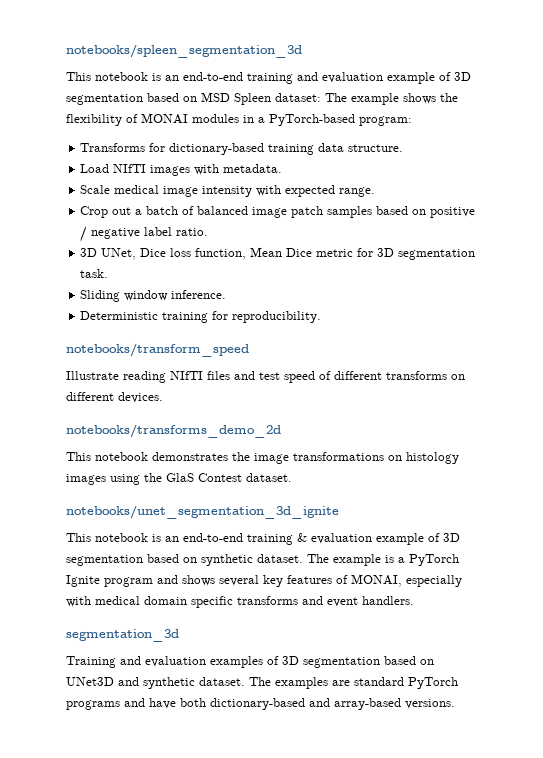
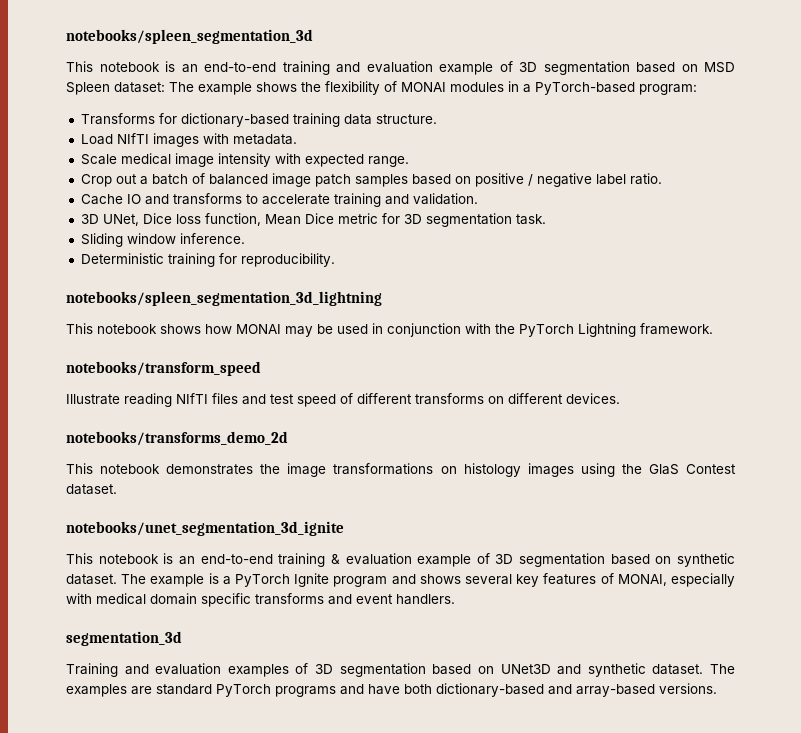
(209, 232) none -> [80,193,478,207] // Cache IO and transforms to accelerate training and validation.
(322, 317) none -> [66,291,382,306] [66,323,713,337] // notebooks/spleen_segmentation_3d_lightning // This notebook shows how MONAI may be used in conjunction with the PyTorch Lightning framework.

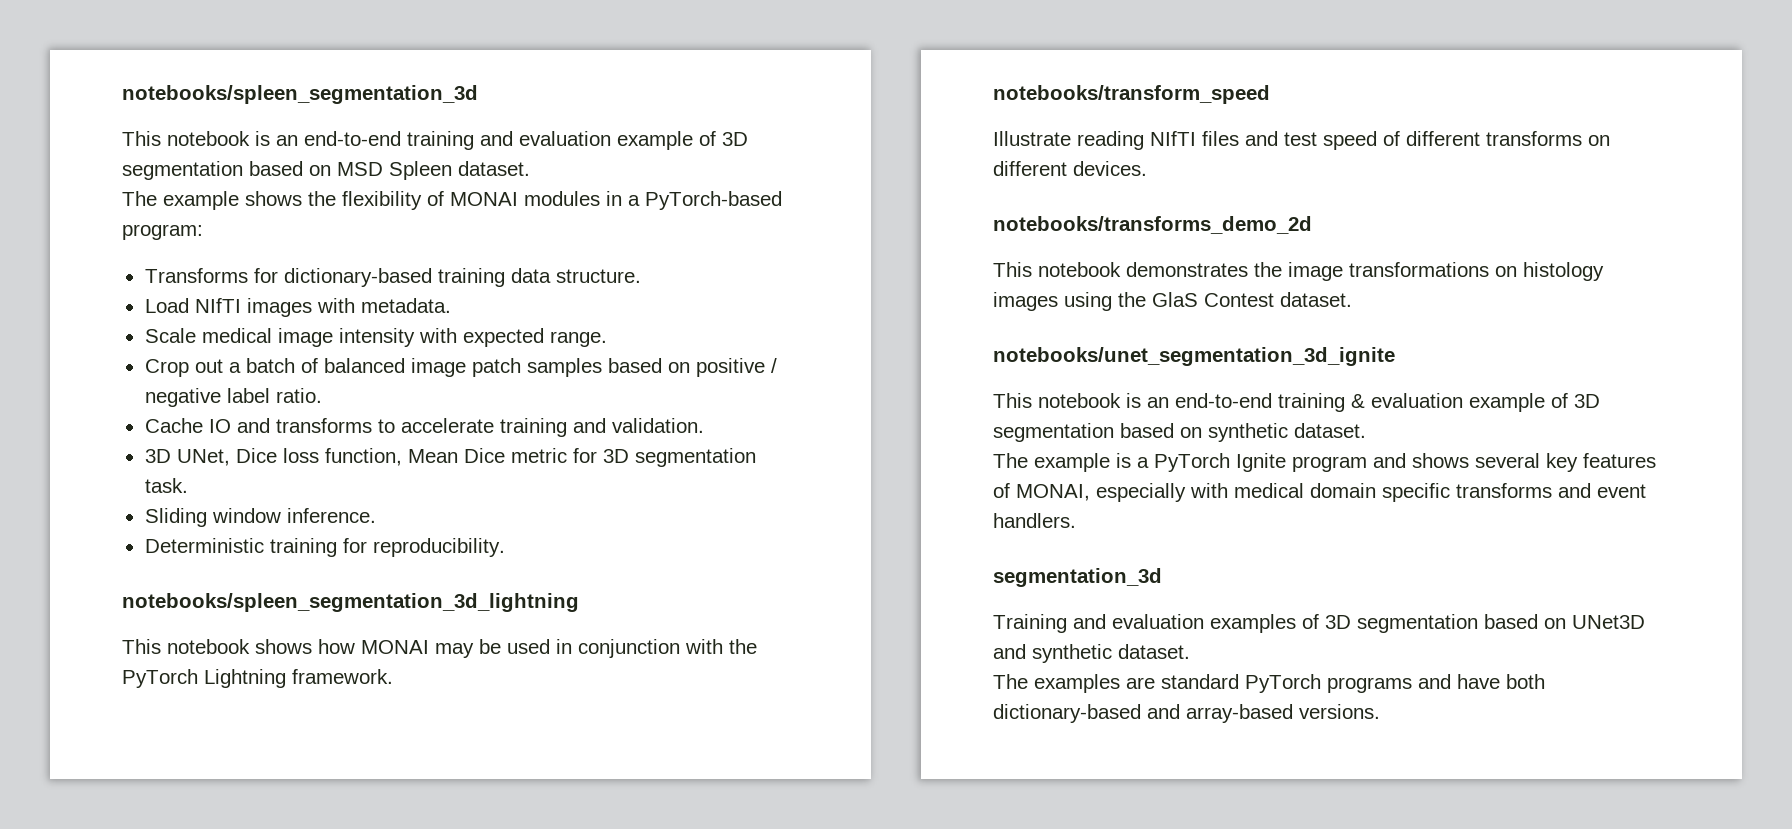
[114,82,165,93] dataset: -> [458,161,530,176] dataset. //
(117, 579) none -> (1366, 430) //
(704, 669) none -> (1190, 651) //

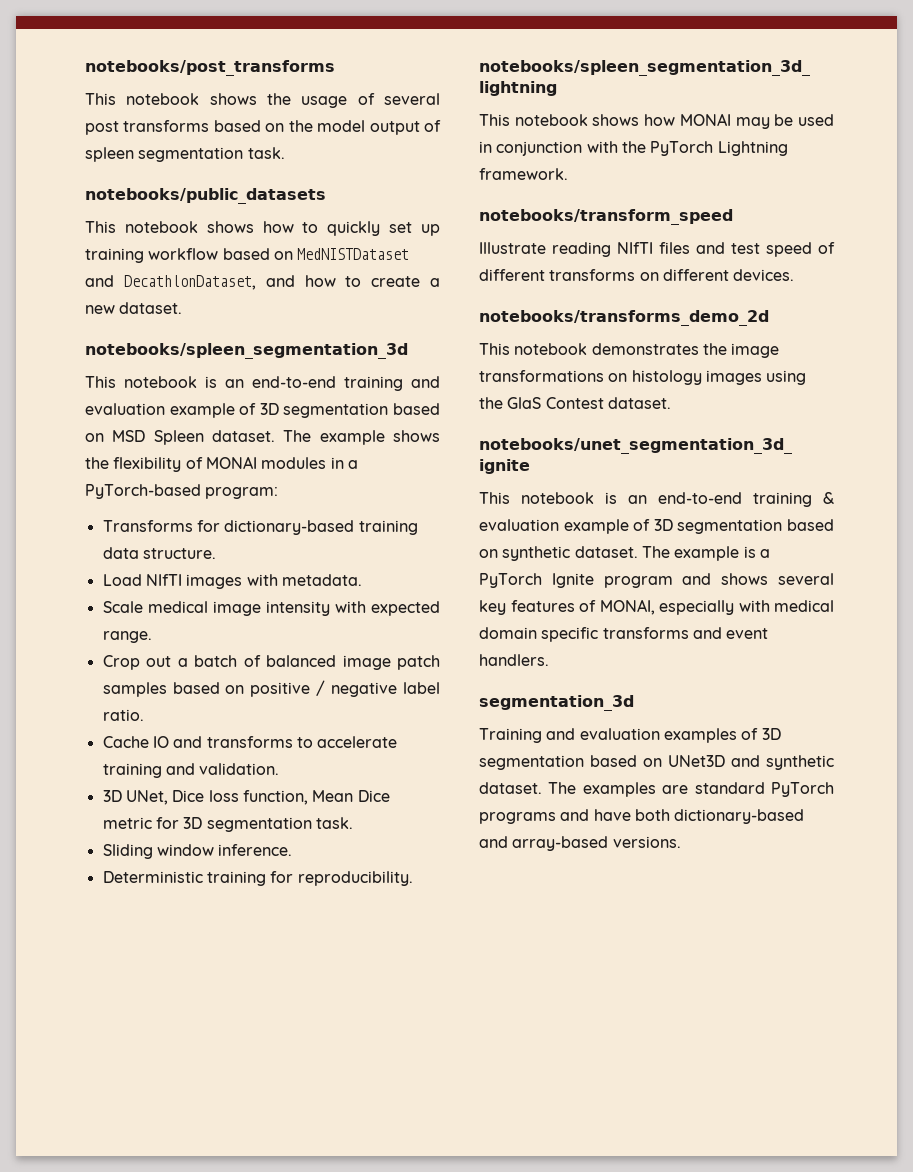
(122, 94) none -> [85,60,335,76] [85,93,440,108] [85,120,441,135] [85,147,285,162] [85,188,326,204] [85,221,440,236] [85,248,410,263] [85,275,440,290] [85,302,183,314] notebooks/post_transforms // This notebook shows the usage of several post transforms based on the model output of spleen segmentation task. // notebooks/public_datasets // This notebook shows how to quickly set up training workflow based on MedNISTDataset and DecathlonDataset, and how to create a new dataset. //
(530, 168) // -> (275, 436) none
(1366, 430) // -> (638, 552) none
(1190, 651) // -> (542, 788) none

